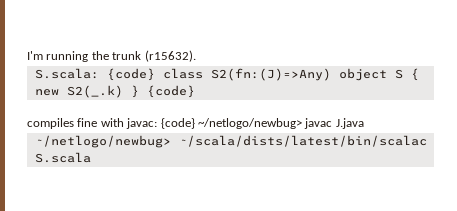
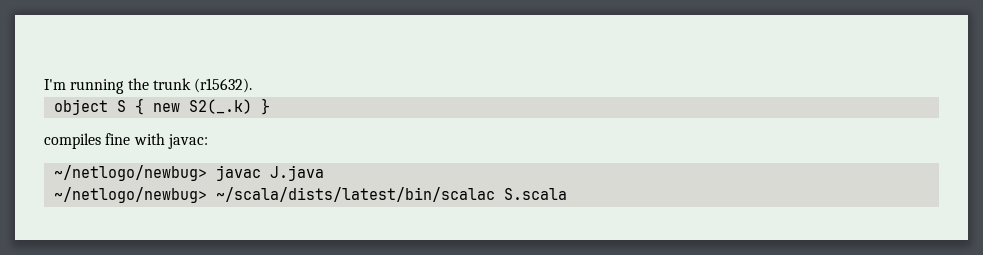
[34,68,331,81] S.scala: {code} class S2(fn:(J)=>Any) -> (253, 85) none
[146,85,195,98] {code} -> (270, 106) none
[160,118,195,129] {code} -> (208, 141) //

